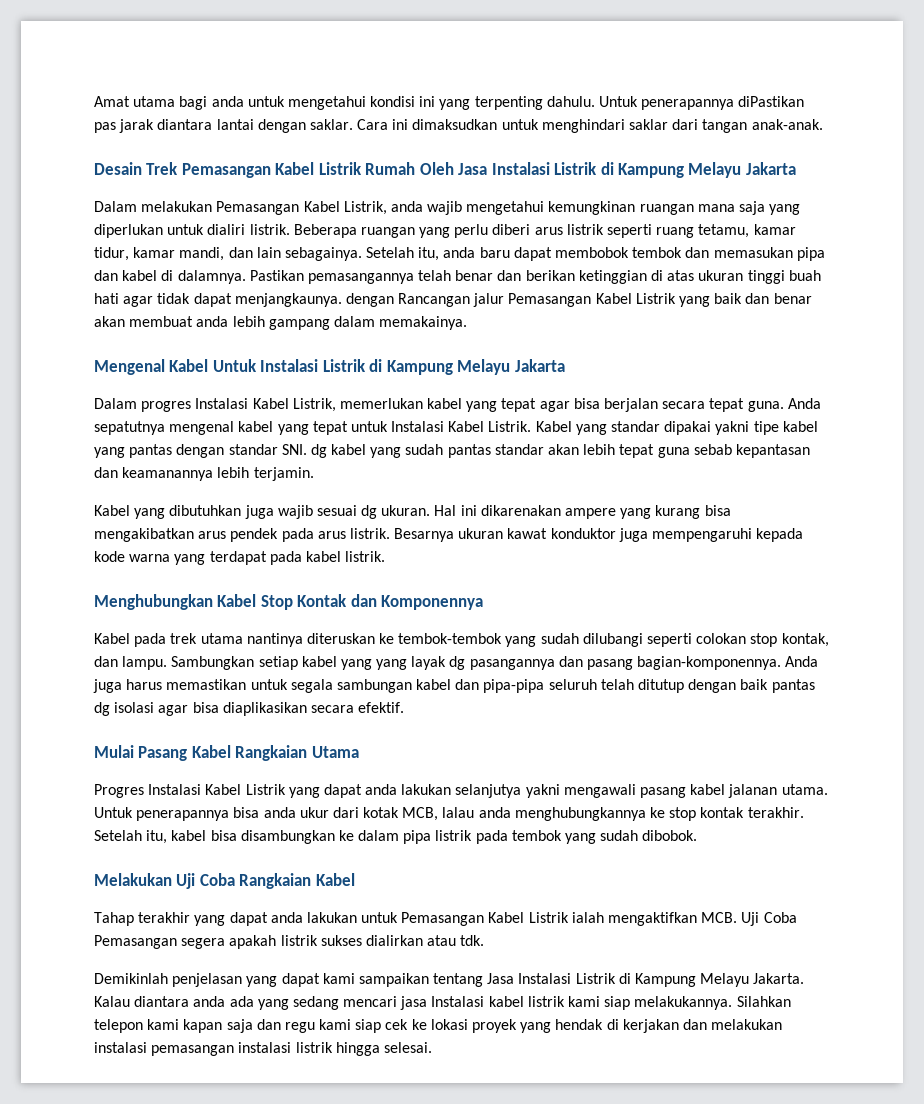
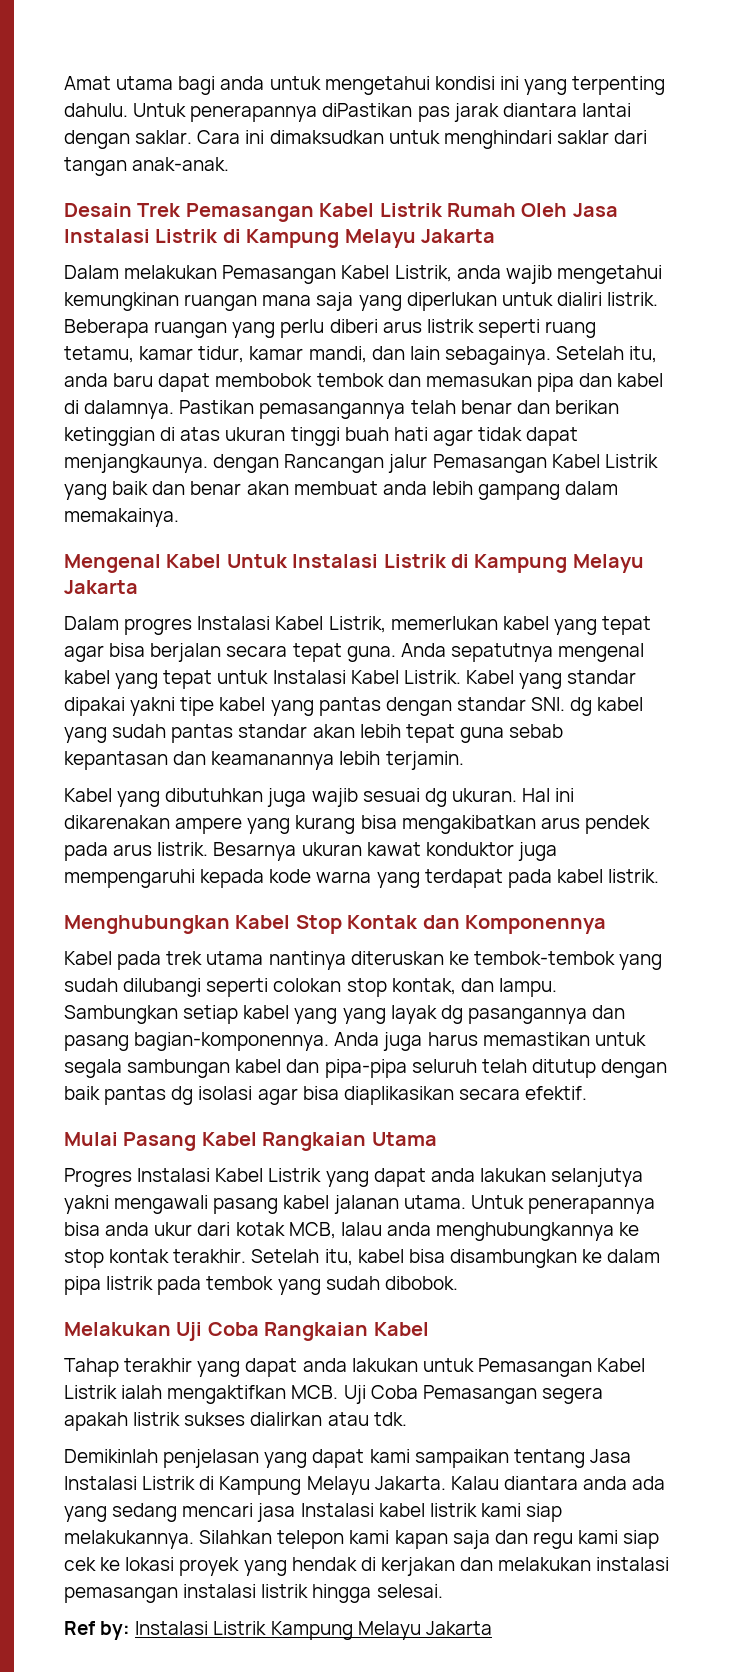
(432, 1047) none -> [64,1621,492,1640] // Ref by: Instalasi Listrik Kampung Melayu Jakarta

